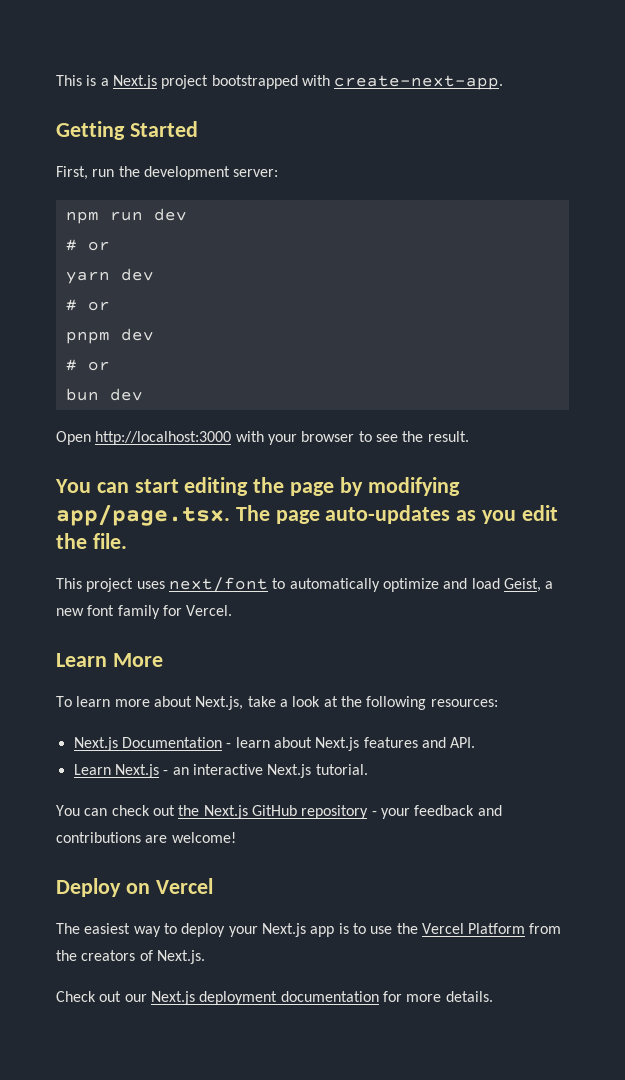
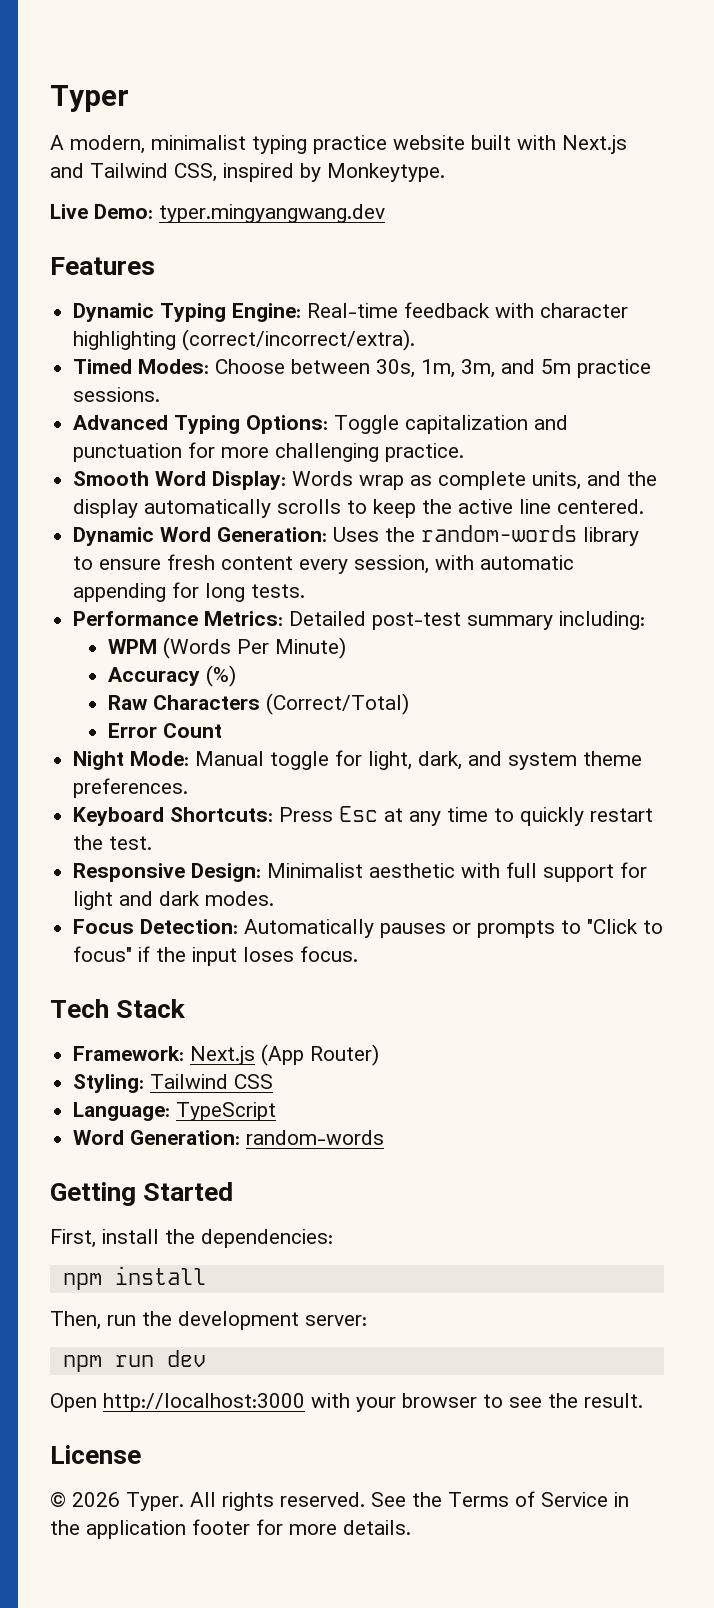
[56,75,504,90] [56,121,198,140] [56,166,88,180] This is a Next.js project bootstrapped with create-next-app. // Getting Started // First, -> [50,85,129,112] [50,135,627,154] [50,163,445,182] [50,204,385,223] [50,257,155,275] [73,302,629,322] [73,329,416,351] [73,359,652,378] [73,387,161,402] [73,415,569,434] [73,442,465,462] [73,471,658,490] [73,499,645,518] [73,525,640,546] [73,554,575,574] [73,582,306,602] [73,611,646,630] [107,637,346,659] [107,665,236,687] [107,693,409,715] [107,723,222,738] [73,750,643,770] [73,778,189,798] [73,806,654,826] [73,835,153,850] [73,862,648,882] [73,891,275,910] [73,919,664,938] [73,946,359,966] [50,999,186,1018] [73,1044,380,1066] [73,1074,274,1093] [73,1102,277,1121] [73,1130,385,1145] [50,1182,234,1206] [50,1229,333,1248] [62,1266,206,1290] [50,1311,101,1330] Typer // A modern, minimalist typing practice website built with Next.js and Tailwind CSS, inspired by Monkeytype. // Live Demo: typer.mingyangwang.dev // Features // Dynamic Typing Engine: Real-time feedback with character highlighting (correct/incorrect/extra). // Timed Modes: Choose between 30s, 1m, 3m, and 5m practice sessions. // Advanced Typing Options: Toggle capitalization and punctuation for more challenging practice. // Smooth Word Display: Words wrap as complete units, and the display automatically scrolls to keep the active line centered. // Dynamic Word Generation: Uses the random-words library to ensure fresh content every session, with automatic appending for long tests. // Performance Metrics: Detailed post-test summary including: // WPM (Words Per Minute) // Accuracy (%) // Raw Characters (Correct/Total) // Error Count // Night Mode: Manual toggle for light, dark, and system theme preferences. // Keyboard Shortcuts: Press Esc at any time to quickly restart the test. // Responsive Design: Minimalist aesthetic with full support for light and dark modes. // Focus Detection: Automatically pauses or prompts to "Click to focus" if the input loses focus. // Tech Stack // Framework: Next.js (App Router) // Styling: Tailwind CSS // Language: TypeScript // Word Generation: random-words // Getting Started // First, install the dependencies: // npm install // Then,
[65,239,110,251] [65,268,154,284] [65,299,110,311] [65,328,154,344] [65,359,110,371] [65,388,143,401] // # or // yarn dev // # or // pnpm dev // # or // bun dev -> (206, 1358) none
[55,477,460,496] [56,504,558,526] [56,533,127,549] [56,577,554,593] [56,605,233,619] [56,653,163,667] [56,696,498,710] [73,737,476,751] [73,764,368,778] [56,805,502,819] [56,832,236,843] [56,878,213,897] [56,923,562,937] [56,950,205,964] [56,991,379,1005] You can start editing the page by modifying app/page.tsx. The page auto-updates as you edit the file. // This project uses next/font to automatically optimize and load Geist, a new font family for Vercel. // Learn More // To learn more about Next.js, take a look at the following resources: // Next.js Documentation - learn about Next.js features and API. // Learn Next.js - an interactive Next.js tutorial. // You can check out the Next.js GitHub repository - your feedback and contributions are welcome! // Deploy on Vercel // The easiest way to deploy your Next.js app is to use the Vercel Platform from the creators of Next.js. // Check out our Next.js deployment documentation -> [50,1445,141,1464] [50,1491,629,1511] [50,1519,250,1539] License // © 2026 Typer. All rights reserved. See the Terms of Service in the application footer

